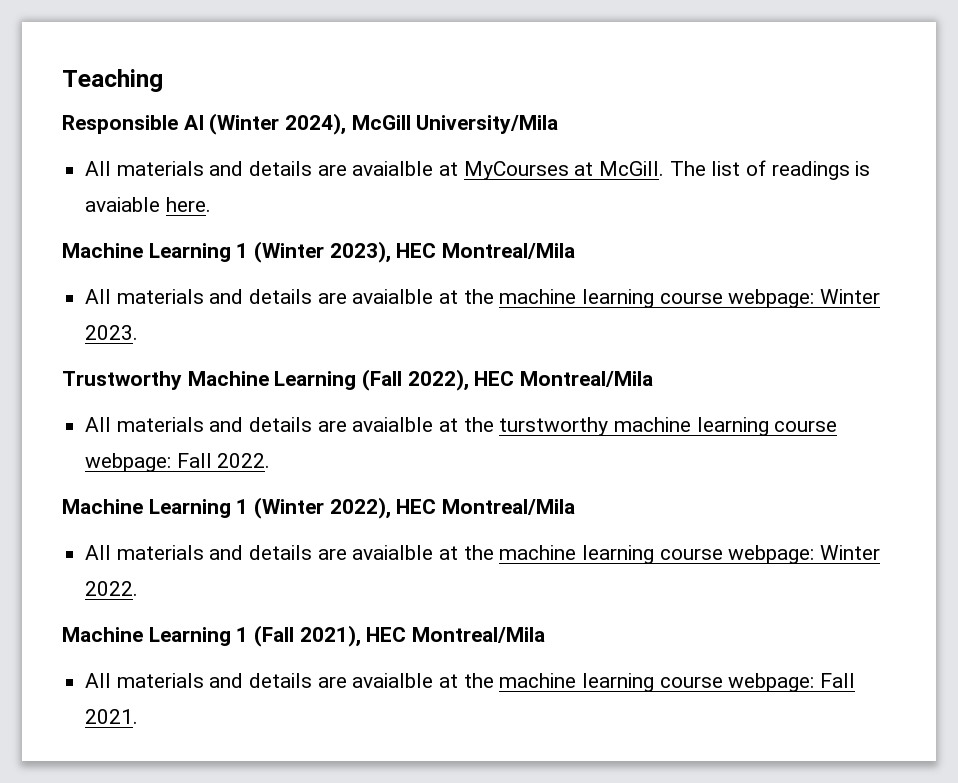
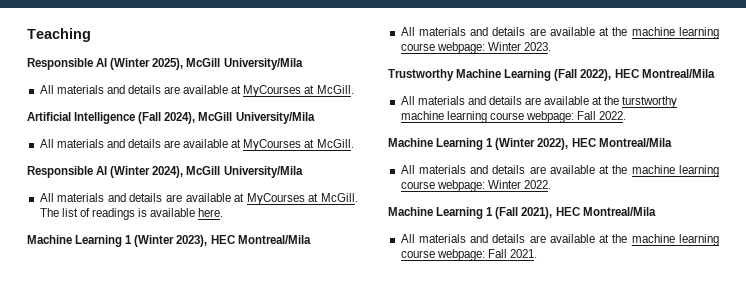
(163, 80) none -> [27,58,303,70] [39,85,354,97] [27,112,315,124] [39,139,354,151] // Responsible AI (Winter 2025), McGill University/Mila // All materials and details are available at MyCourses at McGill. // Artificial Intelligence (Fall 2024), McGill University/Mila // All materials and details are available at MyCourses at McGill.
[352,161,434,176] avaialble -> [185,193,231,202] available
[85,197,161,212] avaiable -> [150,208,196,217] available
[352,289,434,304] avaialble -> [549,27,595,36] available
[352,417,434,432] avaialble -> [544,96,590,105] available
[352,545,434,560] avaialble -> [549,165,595,174] available
[352,673,434,688] avaialble -> [549,234,595,243] available

